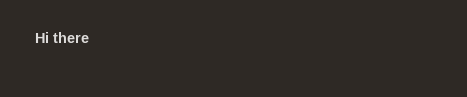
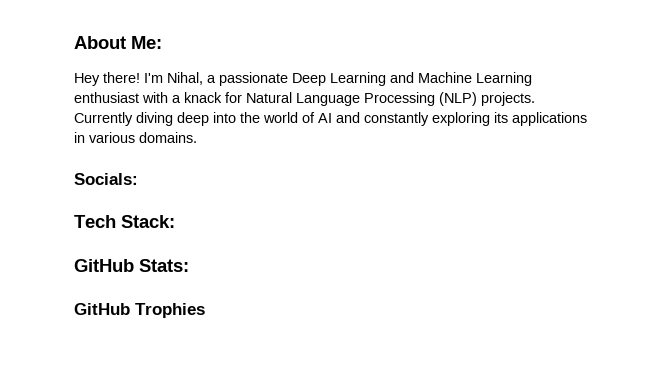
[35,32,89,43] Hi there -> [74,36,162,49] [74,72,532,86] [74,92,535,106] [74,112,587,126] [74,132,197,143] [74,173,138,185] [74,215,175,228] [74,259,189,272] [74,303,205,318] About Me: // Hey there! I'm Nihal, a passionate Deep Learning and Machine Learning enthusiast with a knack for Natural Language Processing (NLP) projects. Currently diving deep into the world of AI and constantly exploring its applications in various domains. // Socials: // Tech Stack: // GitHub Stats: // GitHub Trophies

